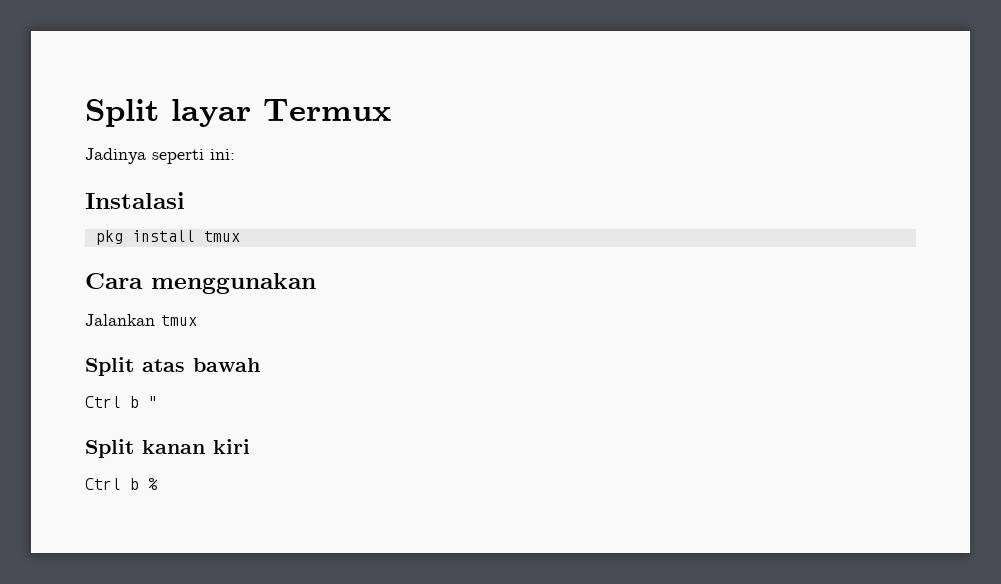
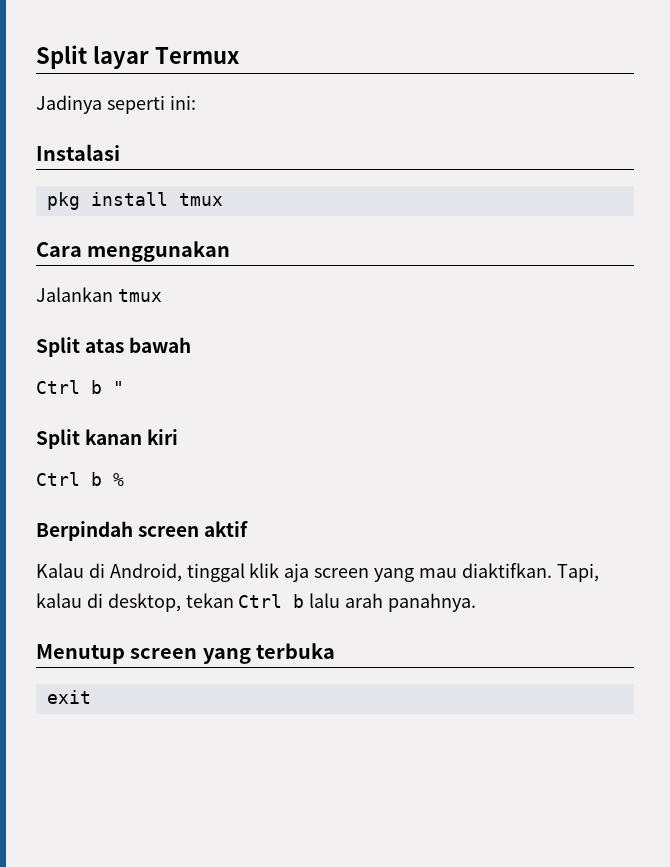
(158, 484) none -> [36,521,249,541] [36,563,599,582] [36,593,477,612] [36,643,336,664] [46,690,91,704] // Berpindah screen aktif // Kalau di Android, tinggal klik aja screen yang mau diaktifkan. Tapi, kalau di desktop, tekan Ctrl b lalu arah panahnya. // Menutup screen yang terbuka // exit

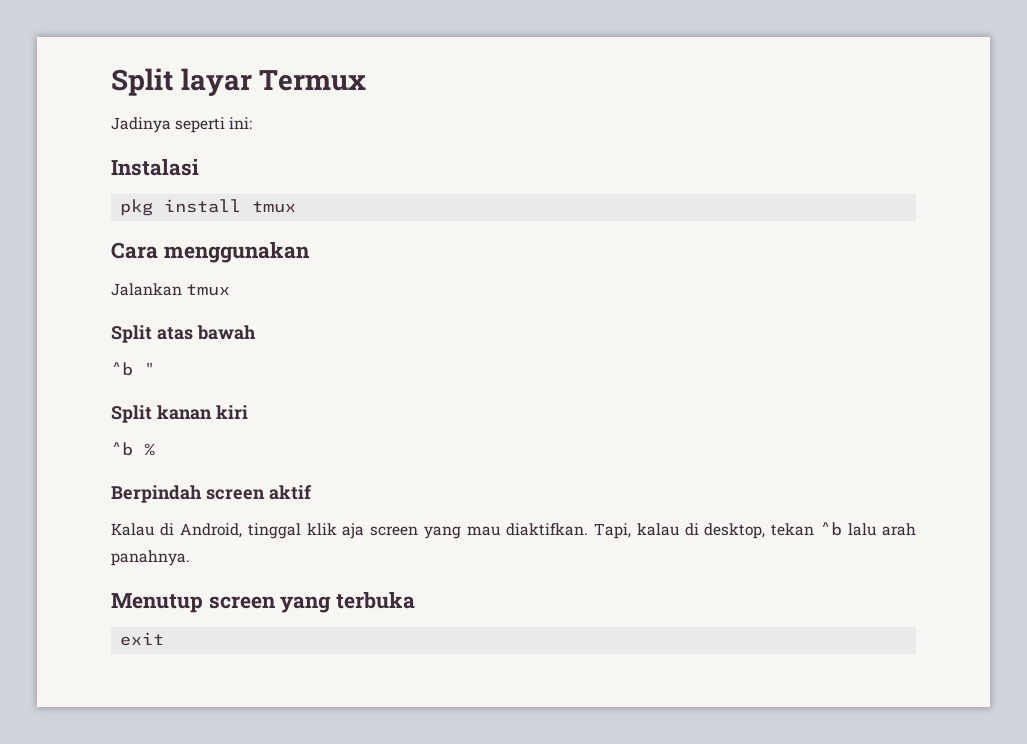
[36,380,102,394] Ctrl b -> [111,362,133,376] ^b
[36,472,102,486] Ctrl b -> [111,442,133,456] ^b
[238,594,305,608] Ctrl b -> [820,522,843,536] ^b

